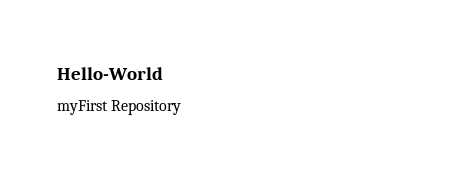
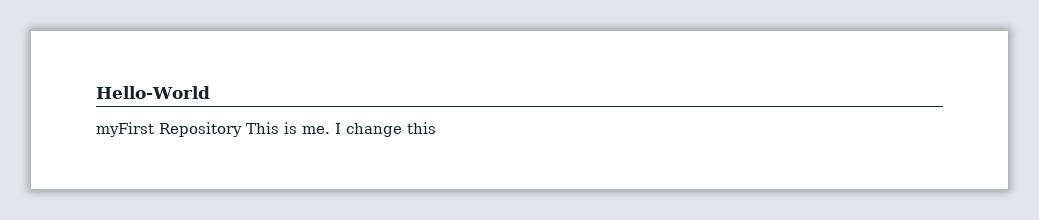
(182, 107) none -> [246,122,436,137] This is me. I change this

